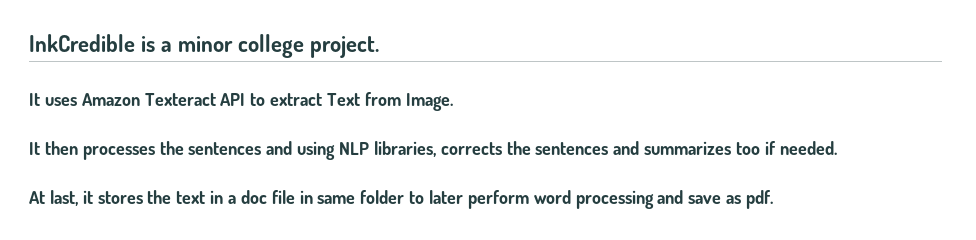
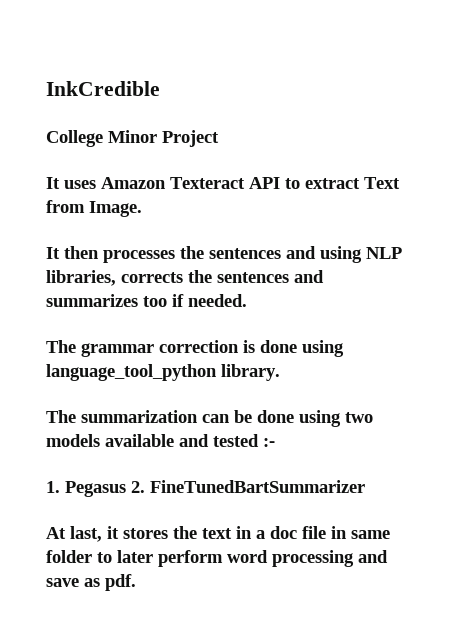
[141,34,380,58] is a minor college project. -> [46,130,219,147] // College Minor Project
(837, 148) none -> [46,340,344,357] [46,364,280,381] [46,410,373,427] [46,434,275,447] [46,480,365,497] // The grammar correction is done using language_tool_python library. // The summarization can be done using two models available and tested :- // 1. Pegasus 2. FineTunedBartSummarizer

